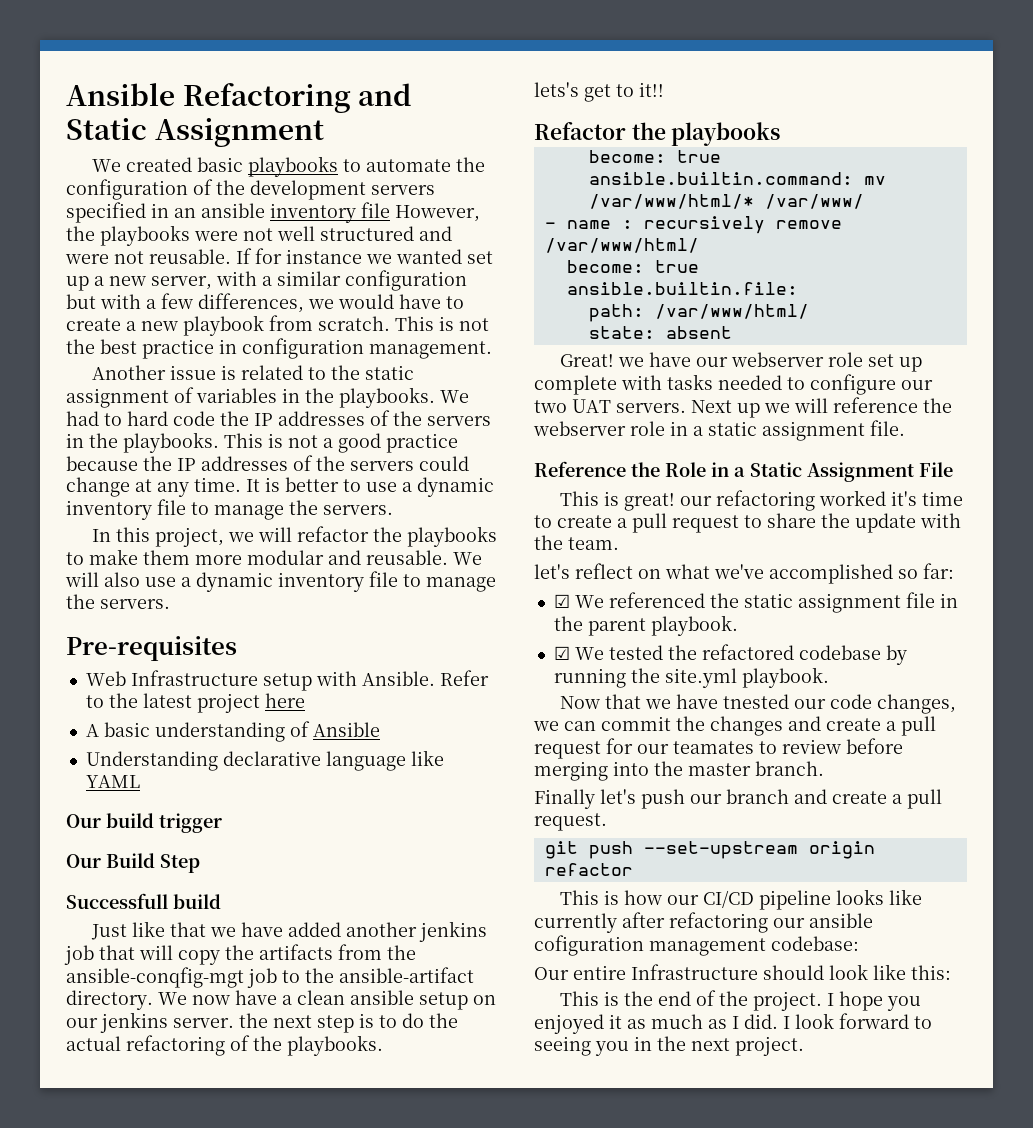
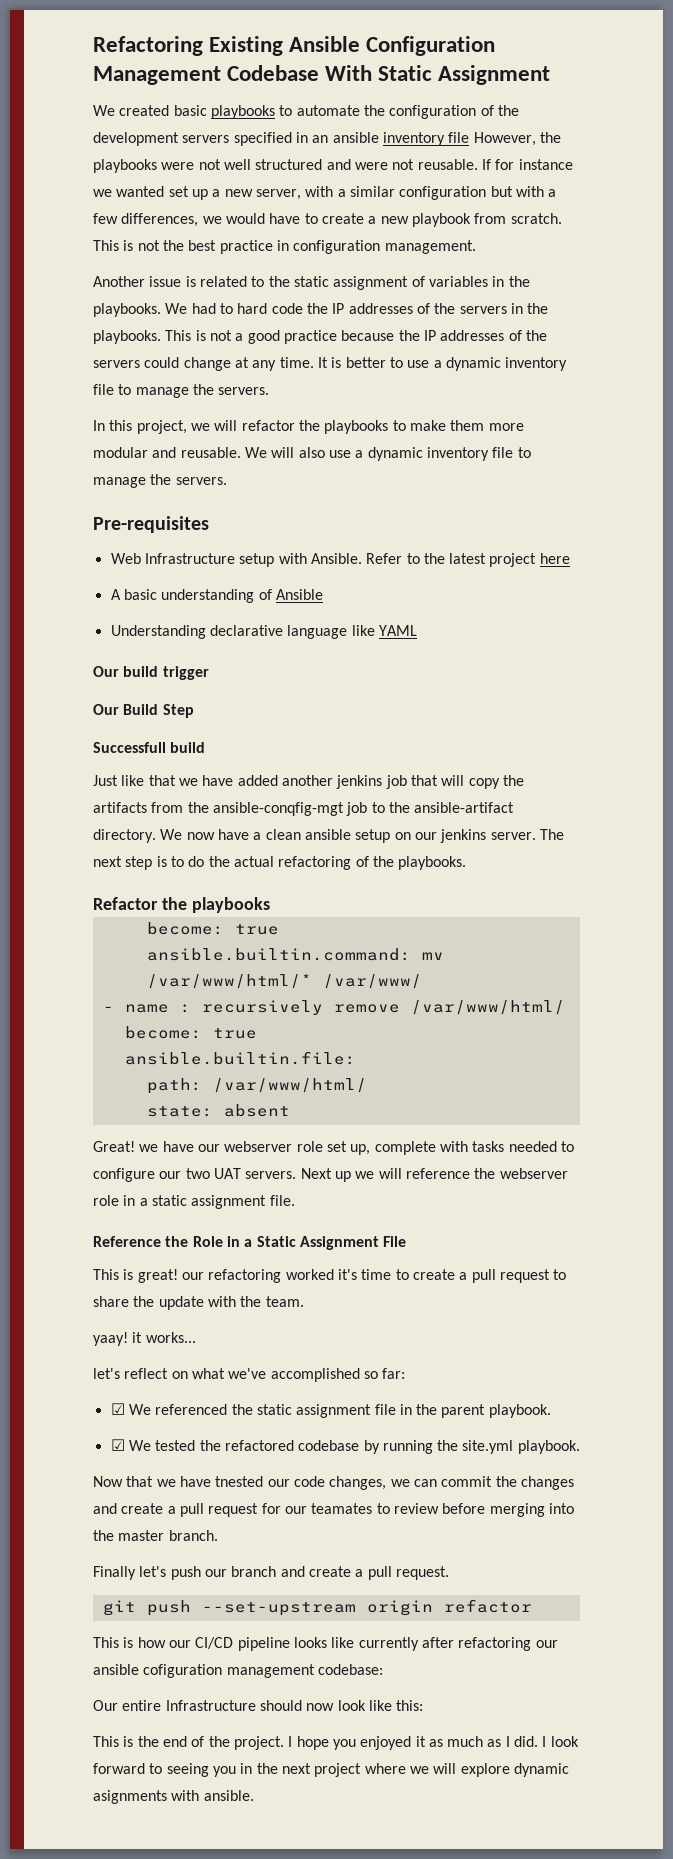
[66,83,412,113] Ansible Refactoring and -> [93,36,496,56] [93,65,373,85] Refactoring Existing Ansible Configuration Management Codebase With
[239,1013,268,1028] the -> [539,829,564,840] The
[534,82,664,102] // lets's get to it!! -> (467, 863) none
[899,357,923,372] up -> [350,1144,371,1155] up,
(619, 543) none -> [93,1332,196,1346] // yaay! it works...
(824, 972) none -> [306,1703,335,1711] now
[735,1036,804,1056] project. -> [314,1763,569,1777] [93,1790,254,1804] project where we will explore dynamic asignments with ansible.

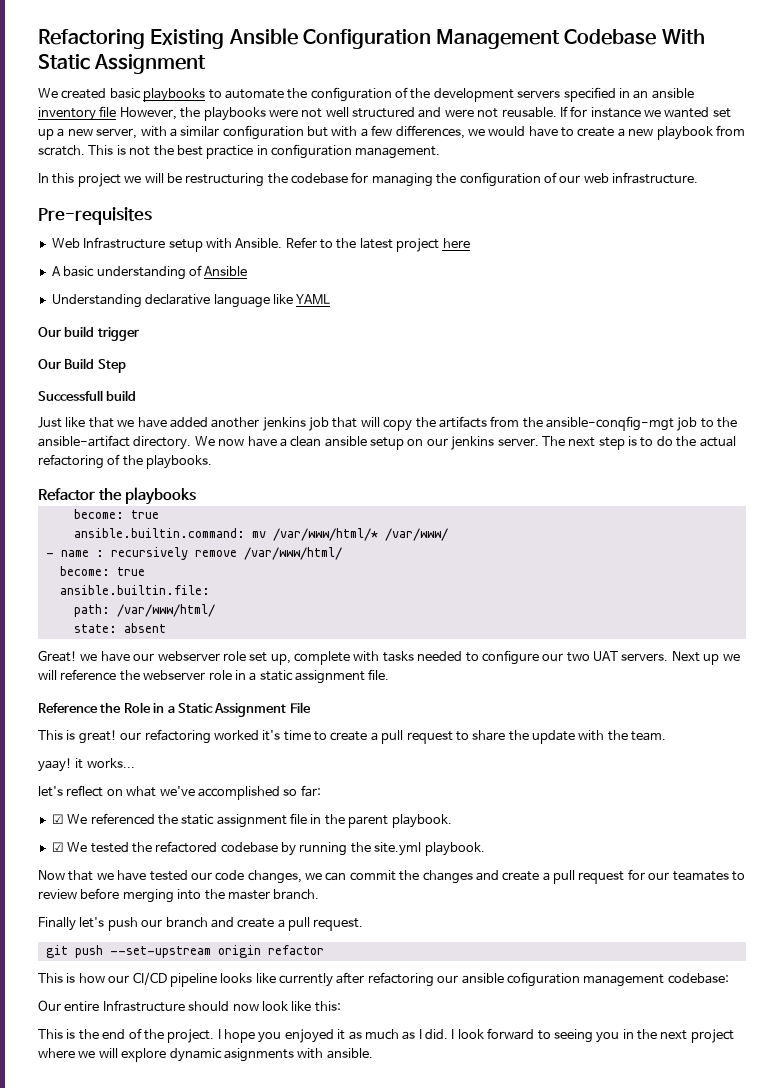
[93,276,530,290] [93,303,549,317] [93,330,547,344] [93,357,568,371] [93,384,270,398] // Another issue is related to the static assignment of variables in the playbooks. We had to hard code the IP addresses of the servers in the playbooks. This is not a good practice because the IP addresses of the servers could change at any time. It is better to use a dynamic inventory file to manage the servers. -> (441, 152) none
[136,420,524,434] [93,447,531,461] [93,474,227,488] project, we will refactor the playbooks to make them more modular and reusable. We will also use a dynamic inventory file to manage the servers. -> [77,172,698,187] project we will be restructuring the codebase for managing the configuration of our web infrastructure.
[215,1476,264,1487] tnested -> [149,870,188,881] tested

